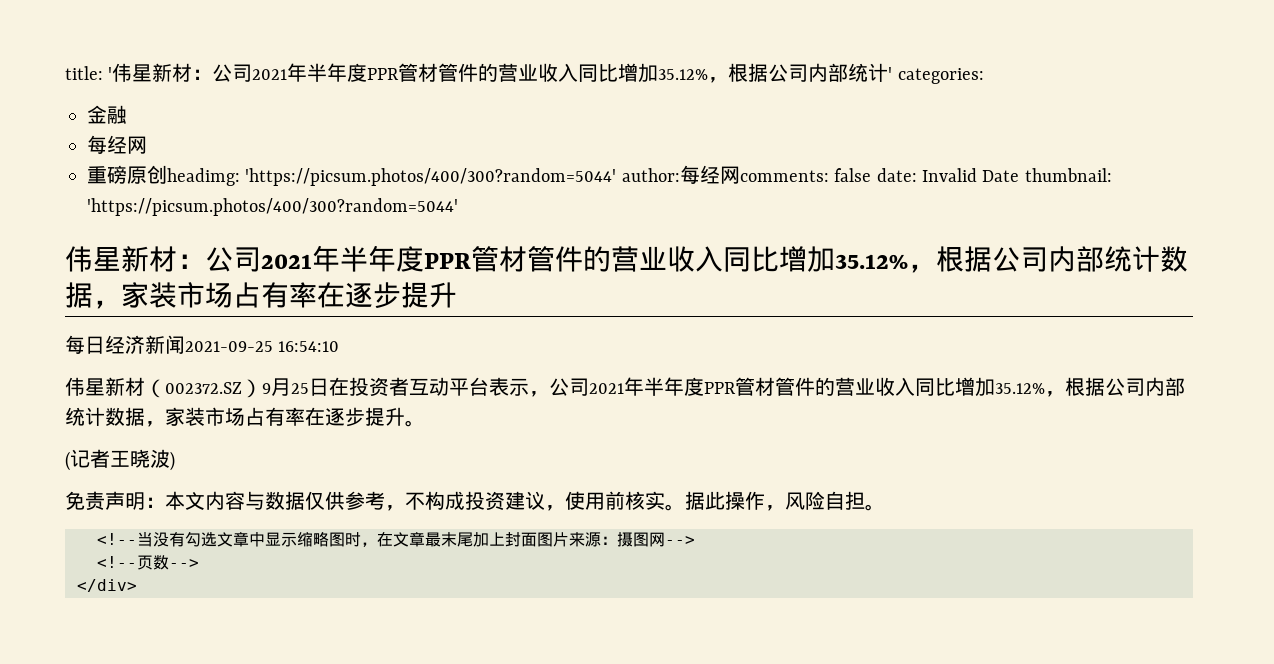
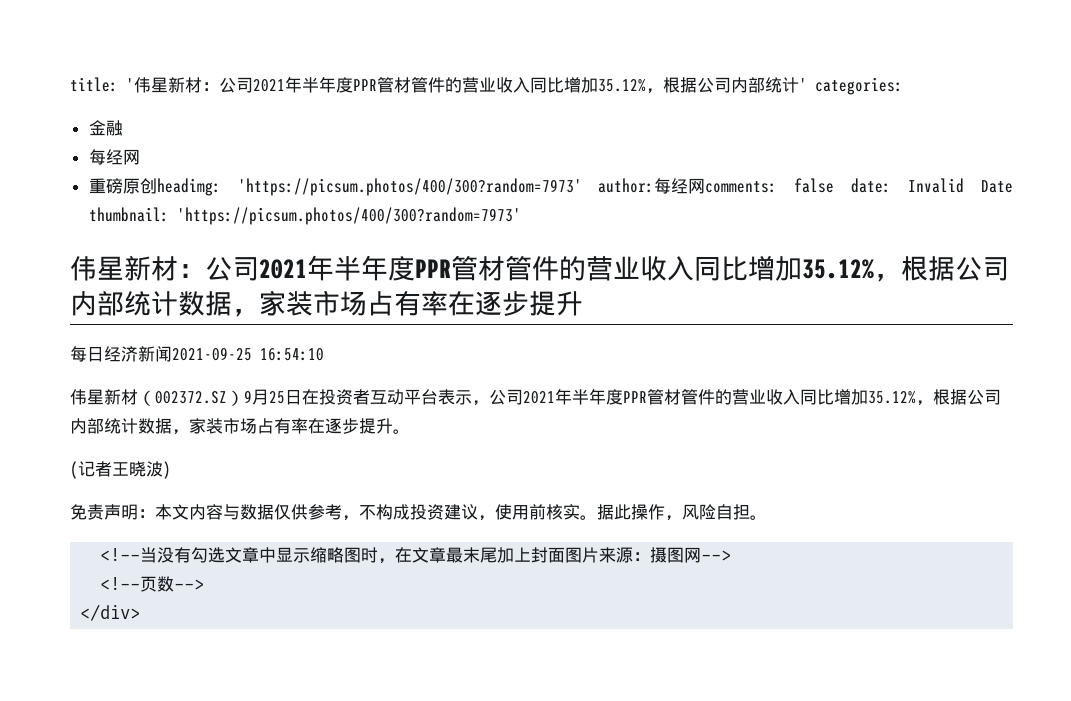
[245,168,617,186] 'https://picsum.photos/400/300?random=5044' -> [237,178,582,196] 'https://picsum.photos/400/300?random=7973'
[87,198,458,216] 'https://picsum.photos/400/300?random=5044' -> [176,207,521,225] 'https://picsum.photos/400/300?random=7973'

